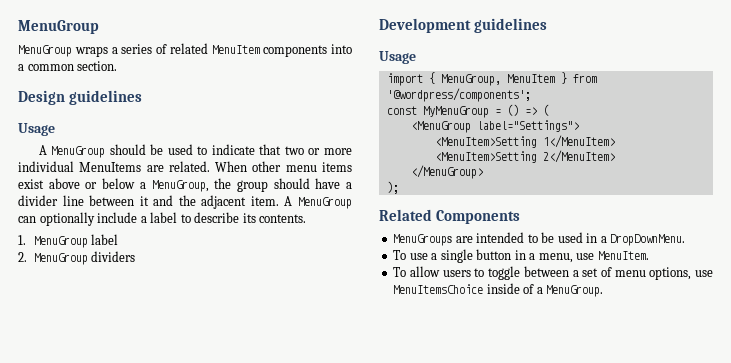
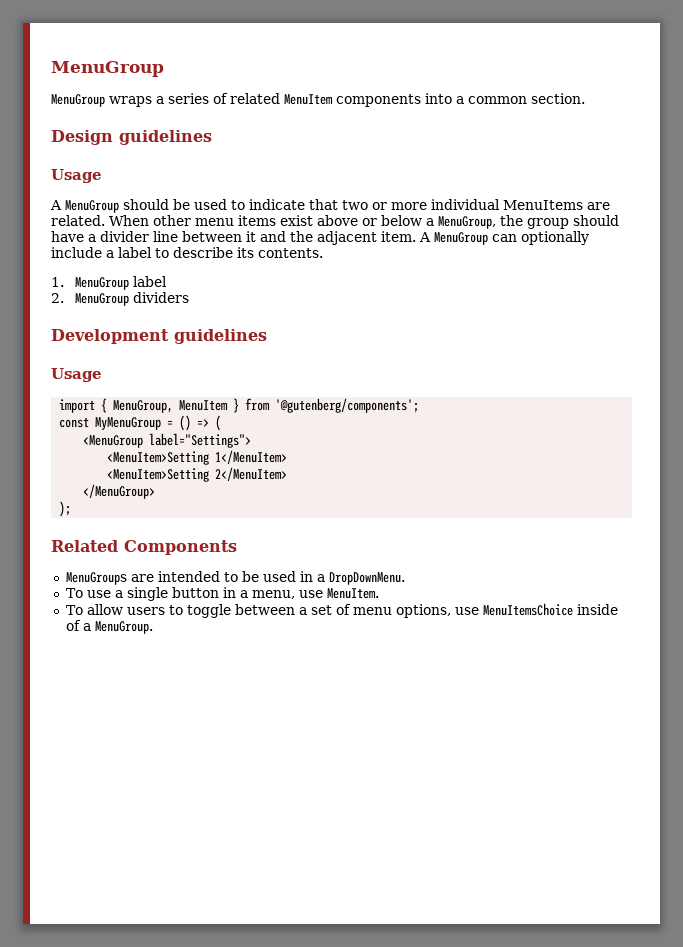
[386,88,531,102] '@wordpress/components'; -> [275,398,420,413] '@gutenberg/components';

